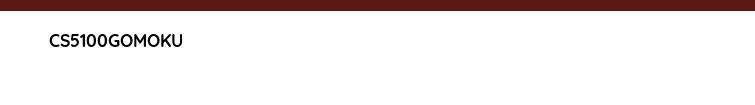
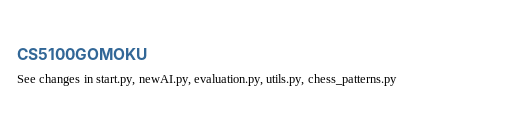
(183, 40) none -> [17,74,397,86] // See changes in start.py, newAI.py, evaluation.py, utils.py, chess_patterns.py

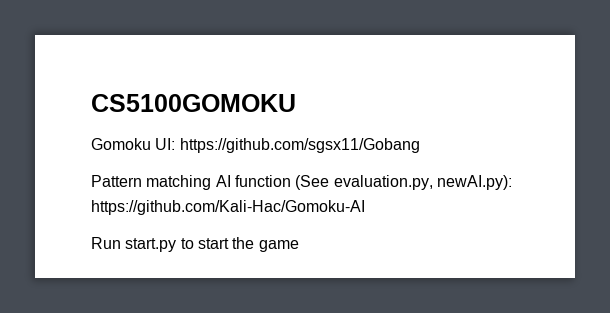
[17,74,397,86] See changes in start.py, newAI.py, evaluation.py, utils.py, chess_patterns.py -> [91,138,420,153] [91,175,512,190] [91,200,365,215] [91,237,299,252] Gomoku UI: https://github.com/sgsx11/Gobang // Pattern matching AI function (See evaluation.py, newAI.py): https://github.com/Kali-Hac/Gomoku-AI // Run start.py to start the game

